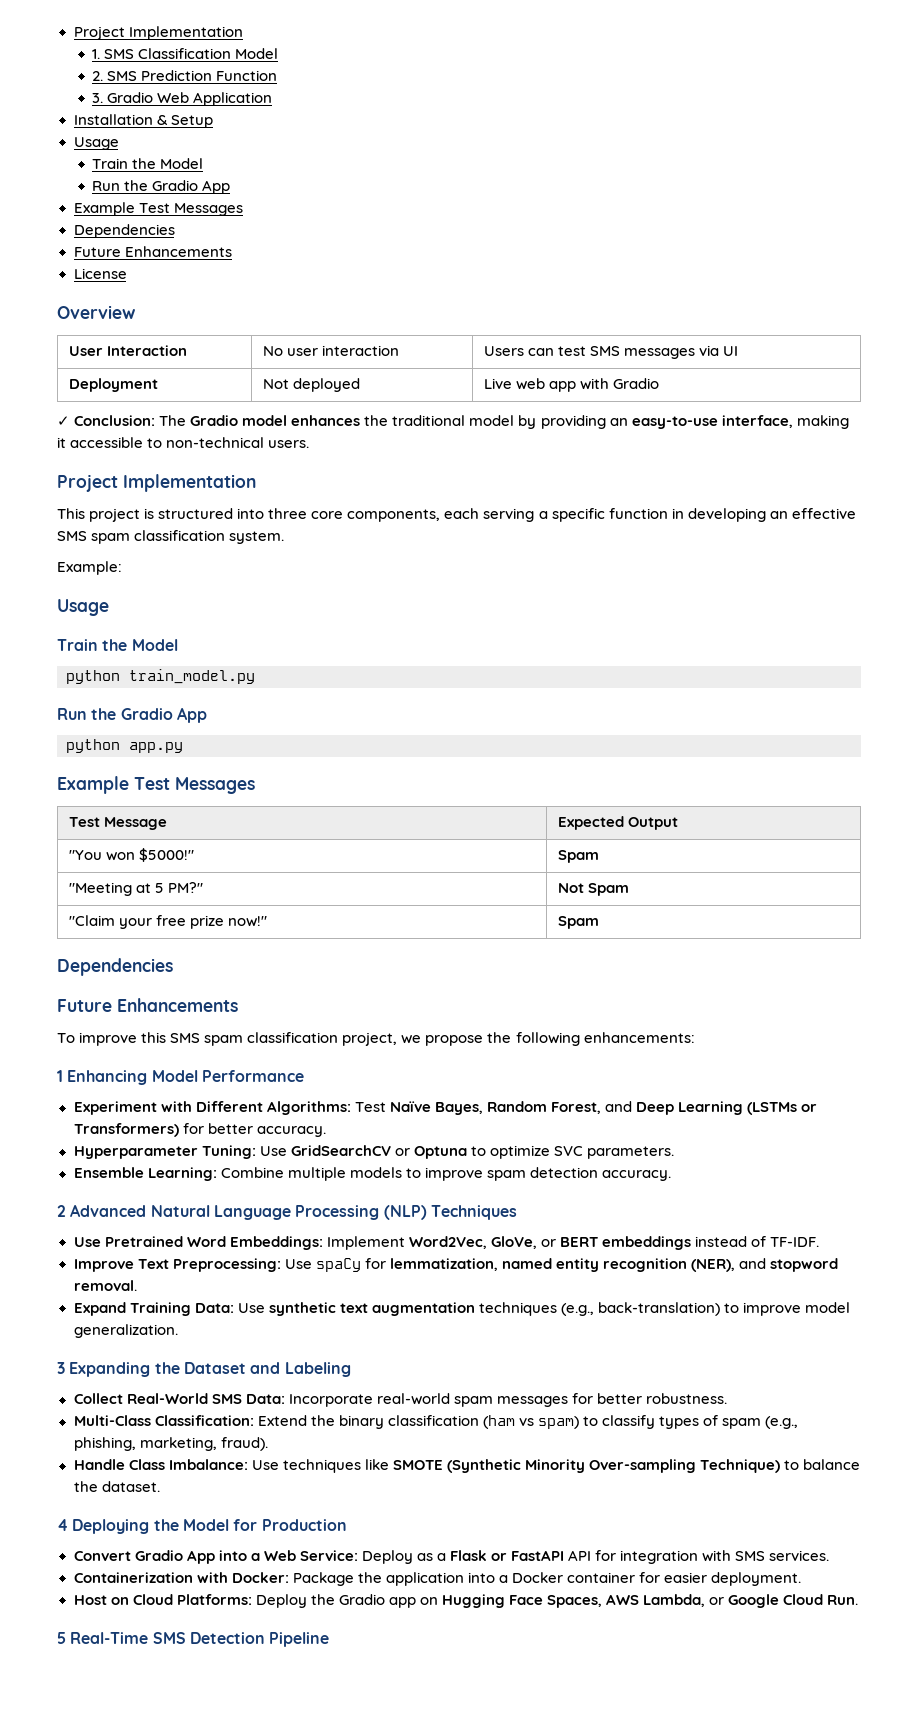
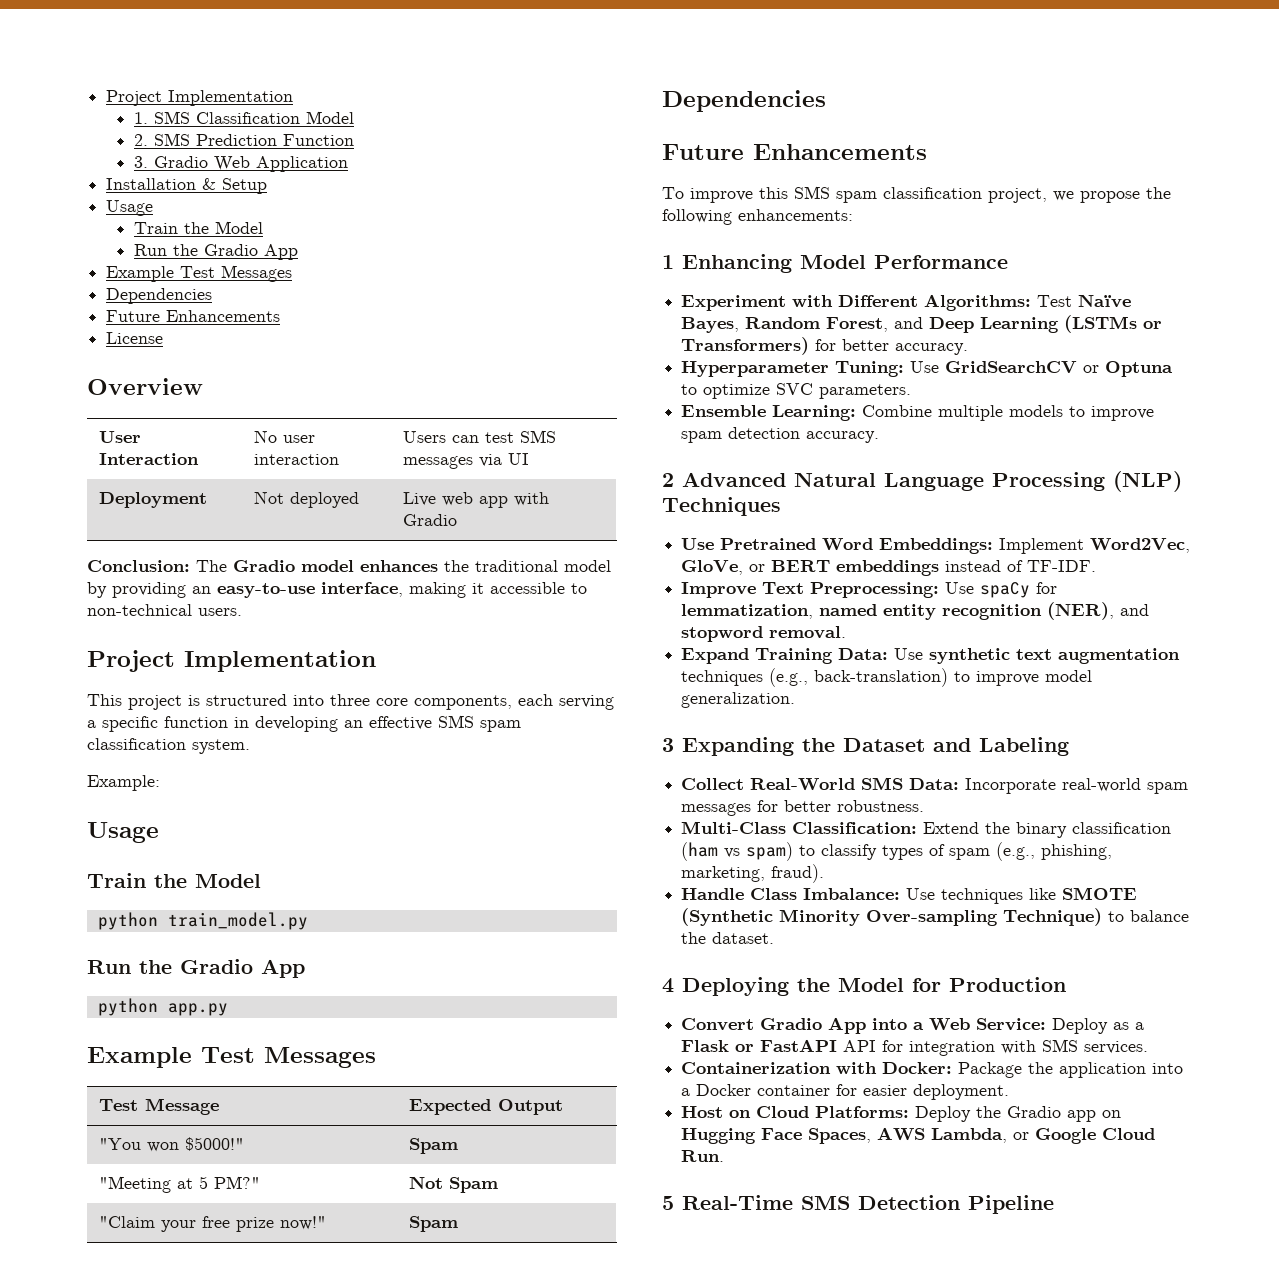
[57,416,70,426] ✓ -> (458, 520) none

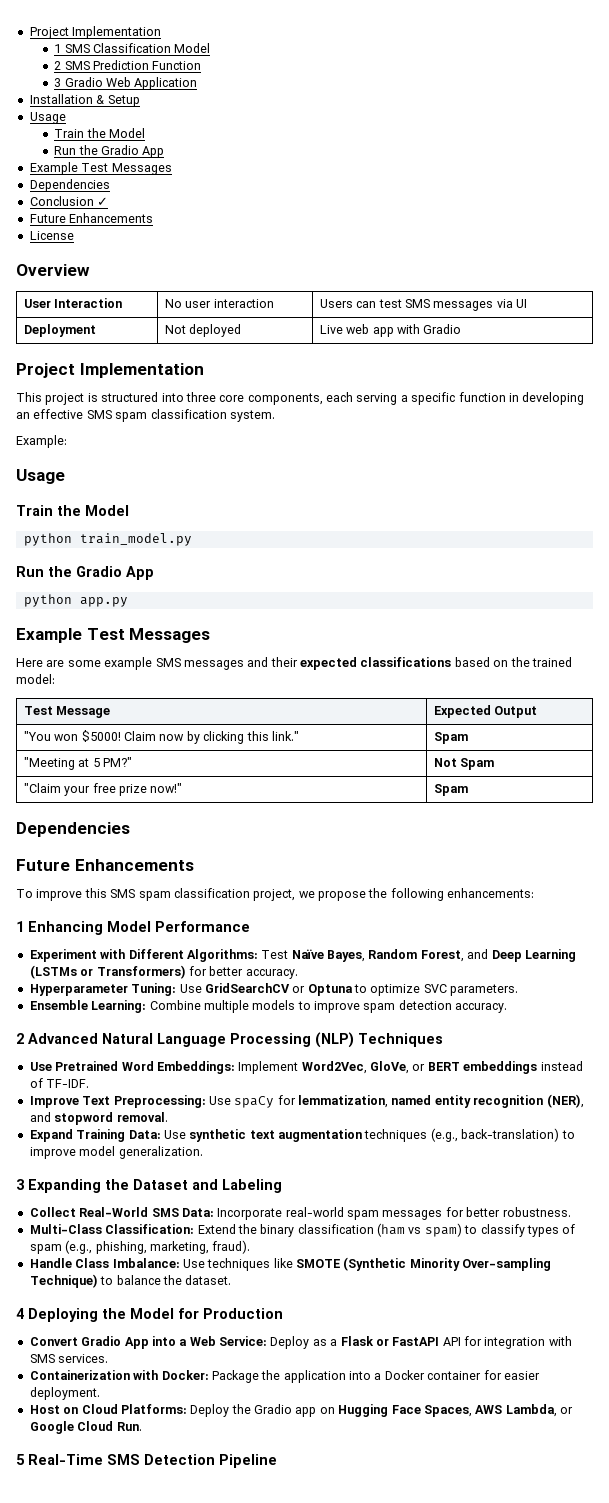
[106,90,294,106] [133,112,148,124] Project Implementation // 1. -> [29,26,162,39] [54,44,62,53] Project Implementation // 1
[133,134,148,146] 2. -> [54,61,62,70] 2
[133,156,148,168] 3. -> [54,78,62,87] 3
(213, 296) none -> [29,196,109,206] // Conclusion ✓
[87,560,611,572] [87,582,587,598] [87,604,242,616] // Conclusion: The Gradio model enhances the traditional model by providing an easy-to-use interface, making it accessible to non-technical users. -> (462, 329) none
(376, 1057) none -> [16,657,572,670] [16,674,55,684] // Here are some example SMS messages and their expected classifications based on the trained model:
[185,1137,245,1151] $5000!" -> [81,730,299,744] $5000! Claim now by clicking this link."

